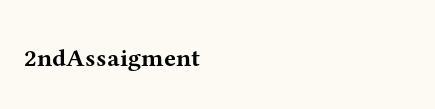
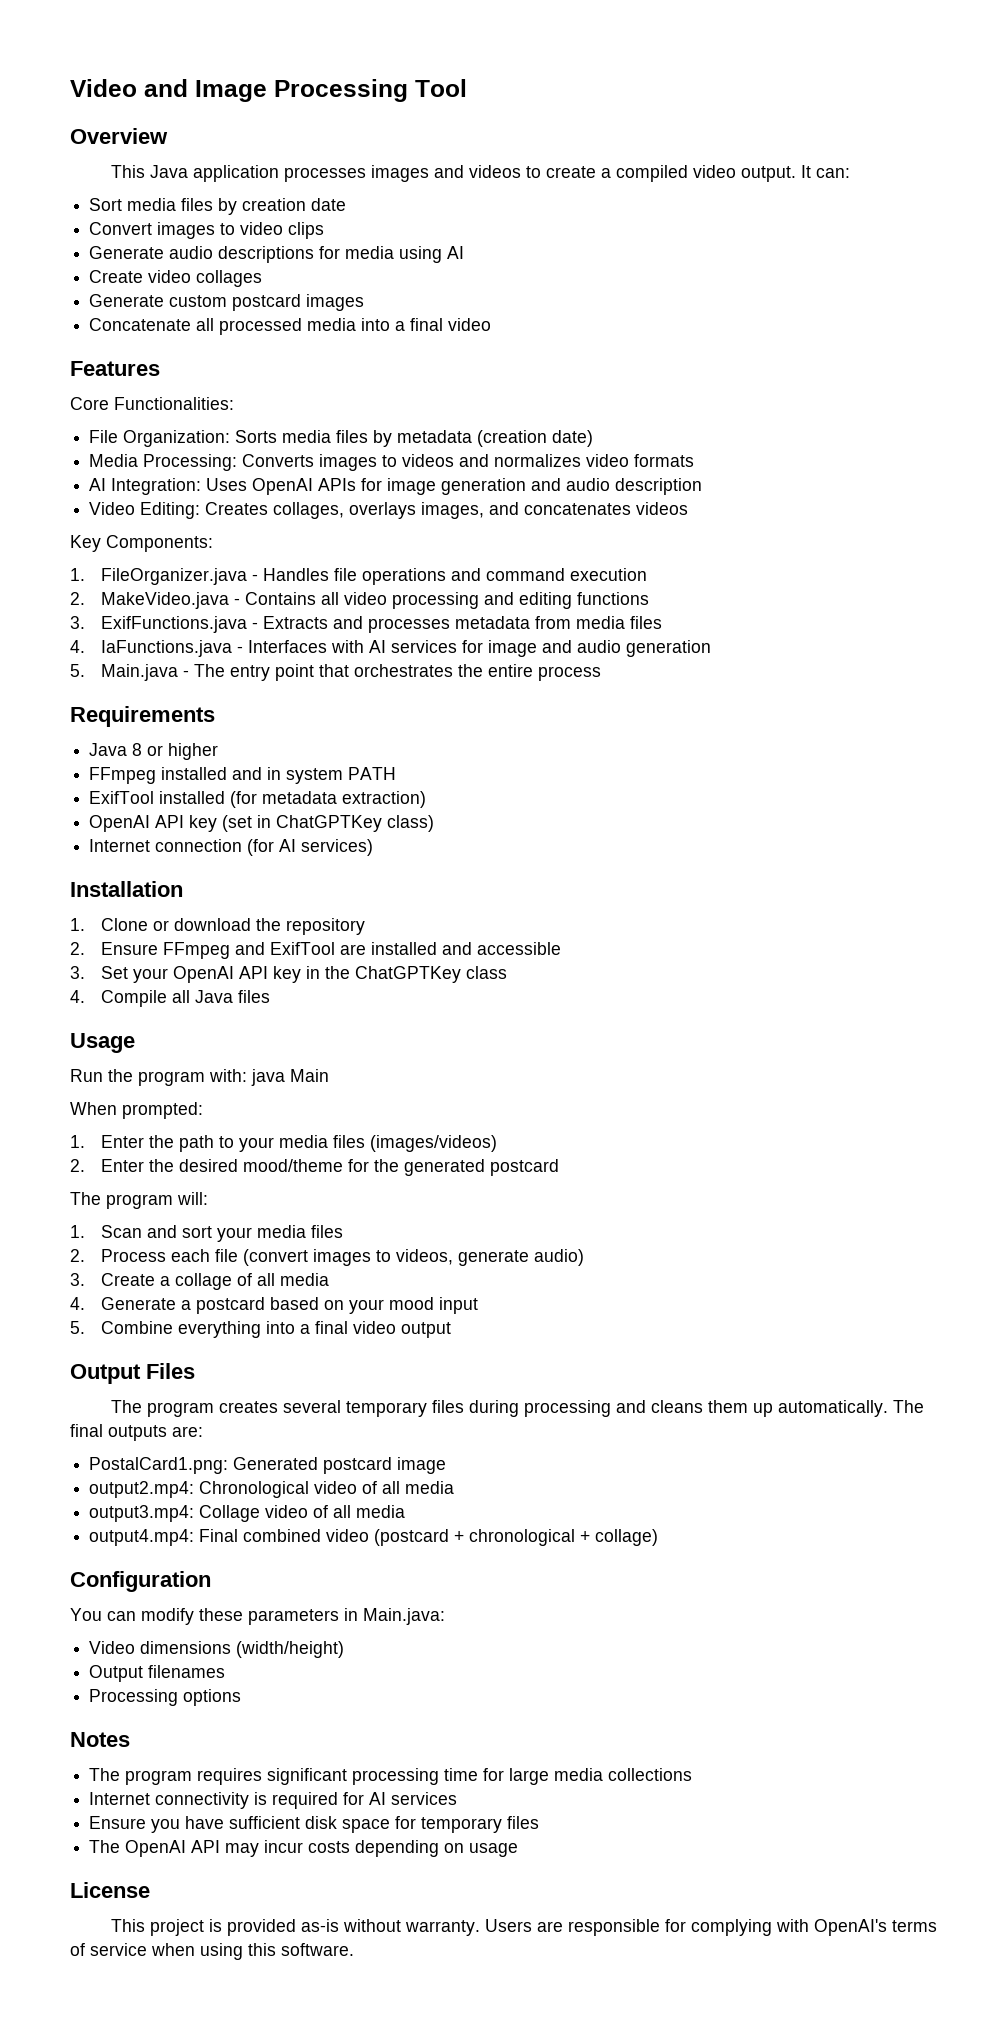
[24,49,200,71] 2ndAssaigment -> [70,79,467,102] [70,128,168,144] [111,165,851,182] [89,198,347,215] [89,222,325,239] [89,246,465,263] [89,270,263,287] [89,294,365,311] [89,318,492,335] [70,361,160,376] [70,397,234,410] [89,430,594,447] [89,454,695,471] [89,478,703,495] [89,502,689,519] [70,535,213,552] [70,568,647,585] [70,592,649,609] [70,616,662,633] [70,640,711,657] [70,664,601,681] [70,706,215,727] [89,743,219,760] [89,767,397,784] [89,791,427,808] [89,815,435,832] [89,839,374,856] [70,881,183,897] [70,918,365,935] [70,942,561,959] [70,966,507,983] [70,990,270,1007] [70,1033,135,1053] [70,1069,329,1086] [70,1102,203,1119] [70,1135,497,1152] [70,1159,559,1176] [70,1192,208,1209] [70,1225,343,1242] [70,1249,584,1266] [70,1273,329,1290] [70,1297,478,1314] [70,1321,451,1338] [70,1363,195,1384] [111,1400,925,1417] [70,1424,203,1441] [89,1457,447,1474] [89,1481,455,1498] [89,1505,406,1522] [89,1529,659,1546] [70,1571,211,1592] [70,1608,445,1625] [89,1641,345,1658] [89,1665,226,1682] [89,1689,242,1706] [70,1732,130,1747] [89,1768,693,1785] [89,1792,458,1809] [89,1816,540,1833] [89,1840,519,1857] [70,1882,150,1898] [111,1919,938,1936] [70,1943,354,1960] Video and Image Processing Tool // Overview // This Java application processes images and videos to create a compiled video output. It can: // Sort media files by creation date // Convert images to video clips // Generate audio descriptions for media using AI // Create video collages // Generate custom postcard images // Concatenate all processed media into a final video // Features // Core Functionalities: // File Organization: Sorts media files by metadata (creation date) // Media Processing: Converts images to videos and normalizes video formats // AI Integration: Uses OpenAI APIs for image generation and audio description // Video Editing: Creates collages, overlays images, and concatenates videos // Key Components: // 1. FileOrganizer.java - Handles file operations and command execution // 2. MakeVideo.java - Contains all video processing and editing functions // 3. ExifFunctions.java - Extracts and processes metadata from media files // 4. IaFunctions.java - Interfaces with AI services for image and audio generation // 5. Main.java - The entry point that orchestrates the entire process // Requirements // Java 8 or higher // FFmpeg installed and in system PATH // ExifTool installed (for metadata extraction) // OpenAI API key (set in ChatGPTKey class) // Internet connection (for AI services) // Installation // 1. Clone or download the repository // 2. Ensure FFmpeg and ExifTool are installed and accessible // 3. Set your OpenAI API key in the ChatGPTKey class // 4. Compile all Java files // Usage // Run the program with: java Main // When prompted: // 1. Enter the path to your media files (images/videos) // 2. Enter the desired mood/theme for the generated postcard // The program will: // 1. Scan and sort your media files // 2. Process each file (convert images to videos, generate audio) // 3. Create a collage of all media // 4. Generate a postcard based on your mood input // 5. Combine everything into a final video output // Output Files // The program creates several temporary files during processing and cleans them up automatically. The final outputs are: // PostalCard1.png: Generated postcard image // output2.mp4: Chronological video of all media // output3.mp4: Collage video of all media // output4.mp4: Final combined video (postcard + chronological + collage) // Configuration // You can modify these parameters in Main.java: // Video dimensions (width/height) // Output filenames // Processing options // Notes // The program requires significant processing time for large media collections // Internet connectivity is required for AI services // Ensure you have sufficient disk space for temporary files // The OpenAI API may incur costs depending on usage // License // This project is provided as-is without warranty. Users are responsible for complying with OpenAI's terms of service when using this software.

